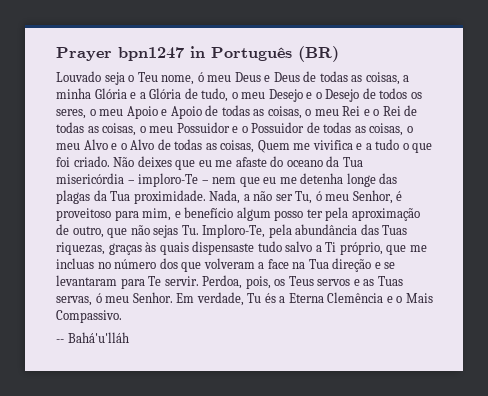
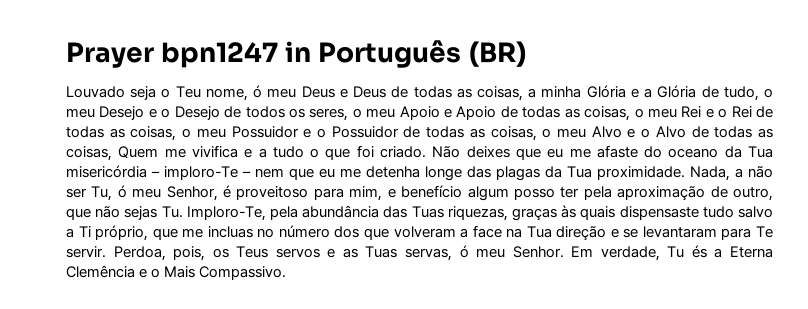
[56,332,129,343] // -- Bahá'u'lláh -> (287, 273) none

